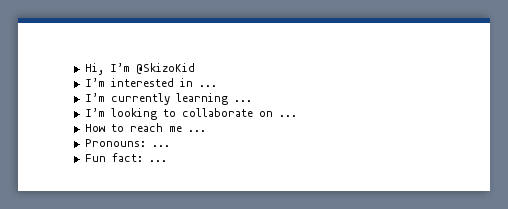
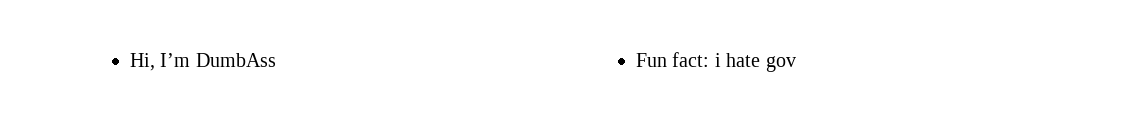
[135,63,195,74] [84,78,217,87] [84,93,252,105] [84,108,297,120] [84,123,206,132] [84,139,170,147] @SkizoKid // I’m interested in ... // I’m currently learning ... // I’m looking to collaborate on ... // How to reach me ... // Pronouns: ... -> [195,53,276,67] DumbAss
[148,160,167,162] ... -> [714,53,796,72] i hate gov

